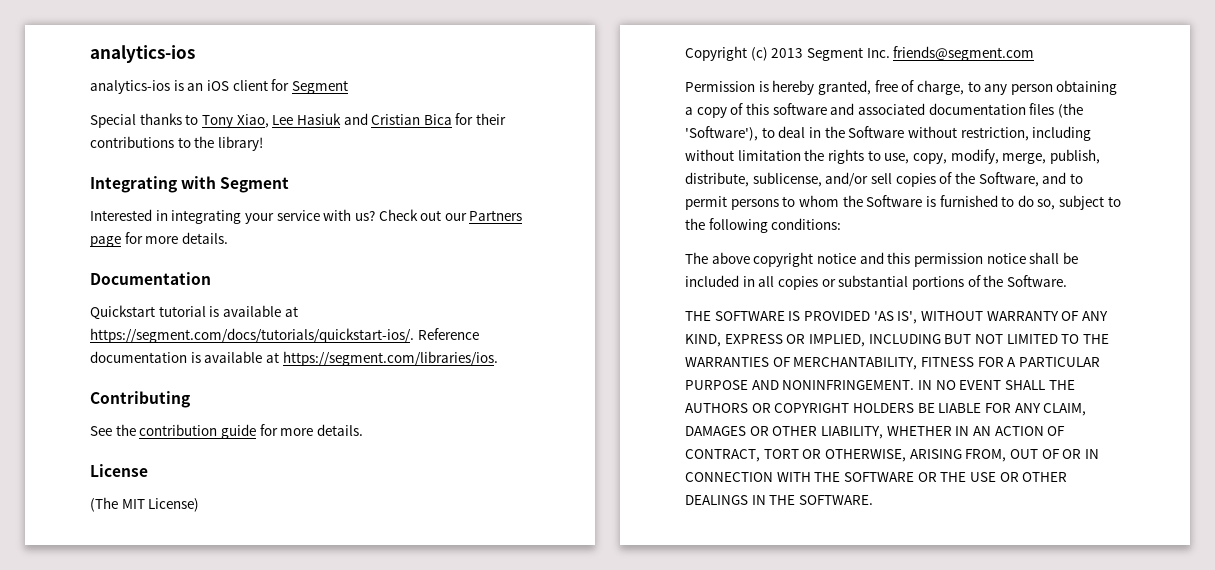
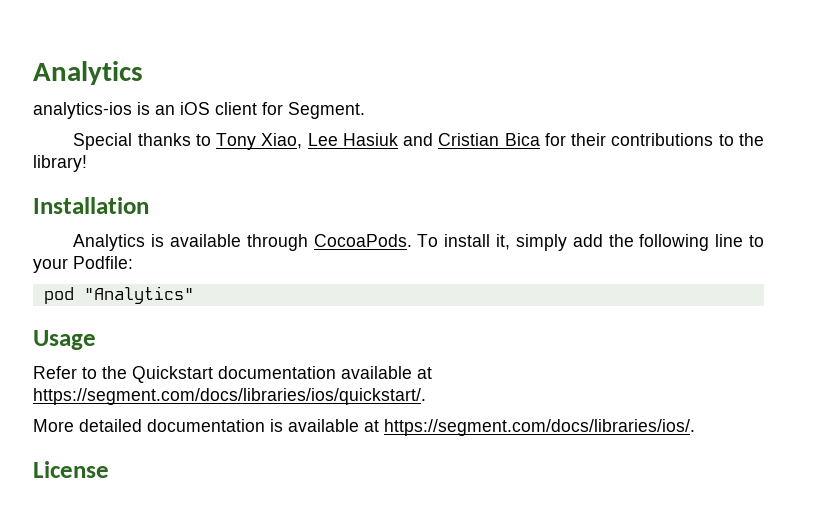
[90,45,195,63] analytics-ios -> [33,61,143,85] Analytics
[291,80,348,94] Segment -> [288,102,365,119] Segment.
[90,176,290,193] [90,209,523,224] [90,232,228,247] [90,272,211,285] [90,305,298,320] [90,328,479,343] [90,351,498,366] [90,391,190,408] [90,424,363,439] [90,464,148,477] [90,497,200,512] [685,46,1035,61] [685,80,1118,95] [685,103,1083,118] [685,126,1092,141] [685,149,1100,164] [685,172,1083,187] [685,195,1121,210] [685,218,842,233] [685,252,1078,267] [685,275,1067,290] [685,311,1108,324] [685,334,1109,347] [685,357,1100,370] [685,380,1075,390] [685,403,1087,416] [685,426,1066,439] [685,449,1099,462] [685,472,1068,482] [685,495,873,505] Integrating with Segment // Interested in integrating your service with us? Check out our Partners page for more details. // Documentation // Quickstart tutorial is available at https://segment.com/docs/tutorials/quickstart-ios/. Reference documentation is available at https://segment.com/libraries/ios. // Contributing // See the contribution guide for more details. // License // (The MIT License) // Copyright (c) 2013 Segment Inc. friends@segment.com // Permission is hereby granted, free of charge, to any person obtaining a copy of this software and associated documentation files (the 'Software'), to deal in the Software without restriction, including without limitation the rights to use, copy, modify, merge, publish, distribute, sublicense, and/or sell copies of the Software, and to permit persons to whom the Software is furnished to do so, subject to the following conditions: // The above copyright notice and this permission notice shall be included in all copies or substantial portions of the Software. // THE SOFTWARE IS PROVIDED 'AS IS', WITHOUT WARRANTY OF ANY KIND, EXPRESS OR IMPLIED, INCLUDING BUT NOT LIMITED TO THE WARRANTIES OF MERCHANTABILITY, FITNESS FOR A PARTICULAR PURPOSE AND NONINFRINGEMENT. IN NO EVENT SHALL THE AUTHORS OR COPYRIGHT HOLDERS BE LIABLE FOR ANY CLAIM, DAMAGES OR OTHER LIABILITY, WHETHER IN AN ACTION OF CONTRACT, TORT OR OTHERWISE, ARISING FROM, OUT OF OR IN CONNECTION WITH THE SOFTWARE OR THE USE OR OTHER DEALINGS IN THE SOFTWARE. -> [33,197,149,214] [73,234,765,251] [33,256,133,273] [43,286,194,304] [33,330,96,350] [33,366,432,383] [33,388,426,405] [33,419,695,436] [33,461,109,478] Installation // Analytics is available through CocoaPods. To install it, simply add the following line to your Podfile: // pod "Analytics" // Usage // Refer to the Quickstart documentation available at https://segment.com/docs/libraries/ios/quickstart/. // More detailed documentation is available at https://segment.com/docs/libraries/ios/. // License

